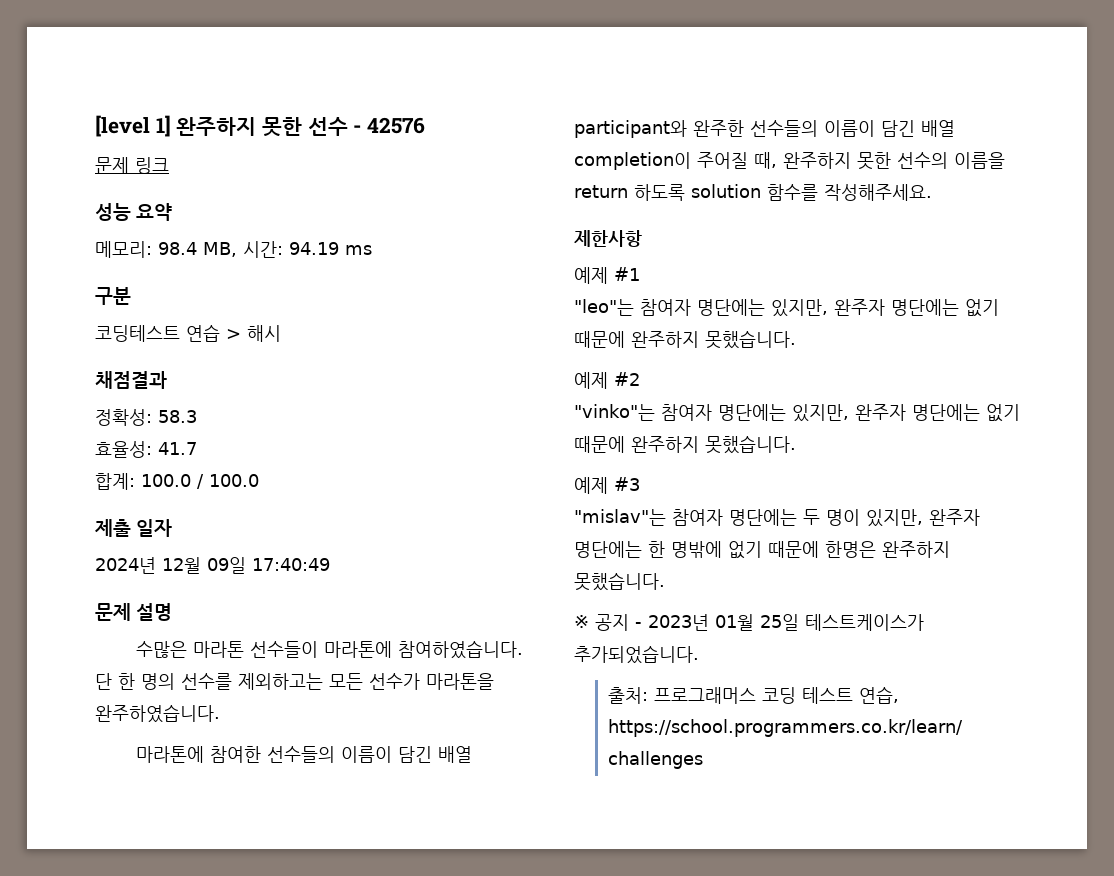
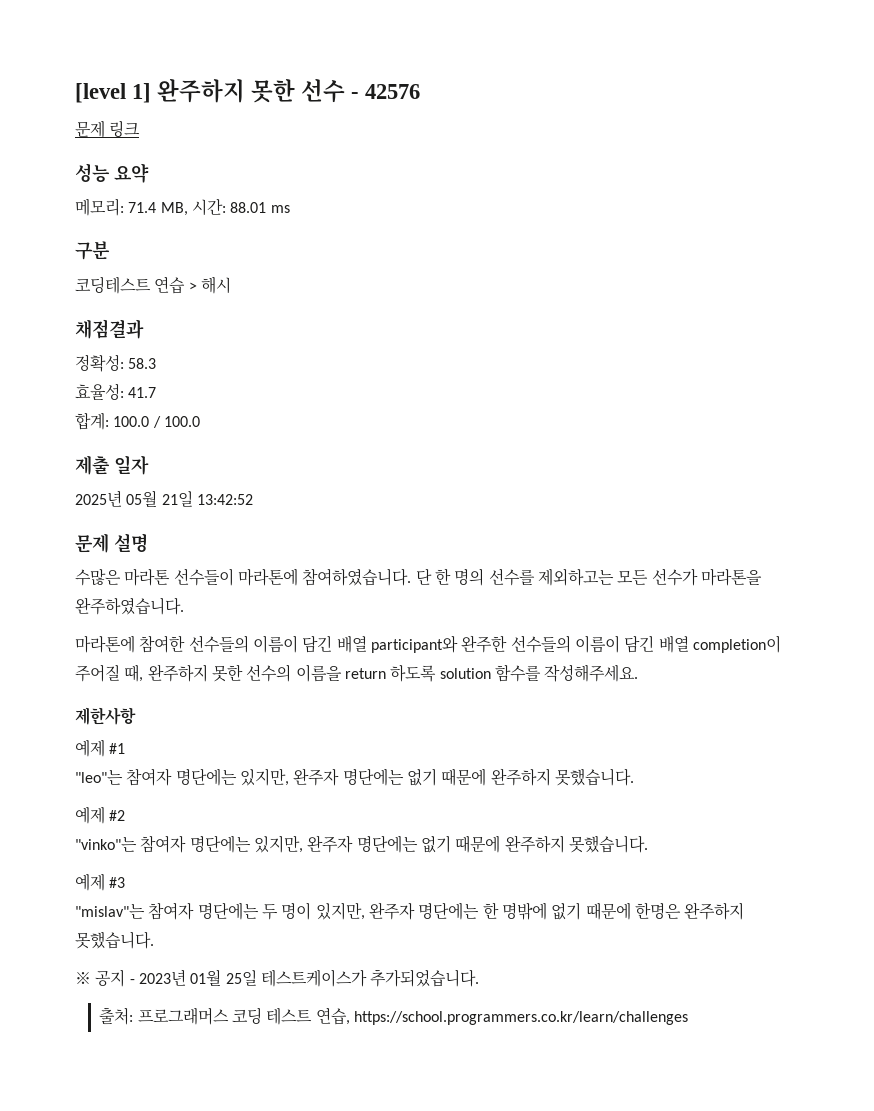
[158,242,197,255] 98.4 -> [128,202,157,213] 71.4
[289,242,339,255] 94.19 -> [230,202,267,213] 88.01
[95,557,330,574] 2024년 12월 09일 17:40:49 -> [75,490,253,507] 2025년 05월 21일 13:42:52

